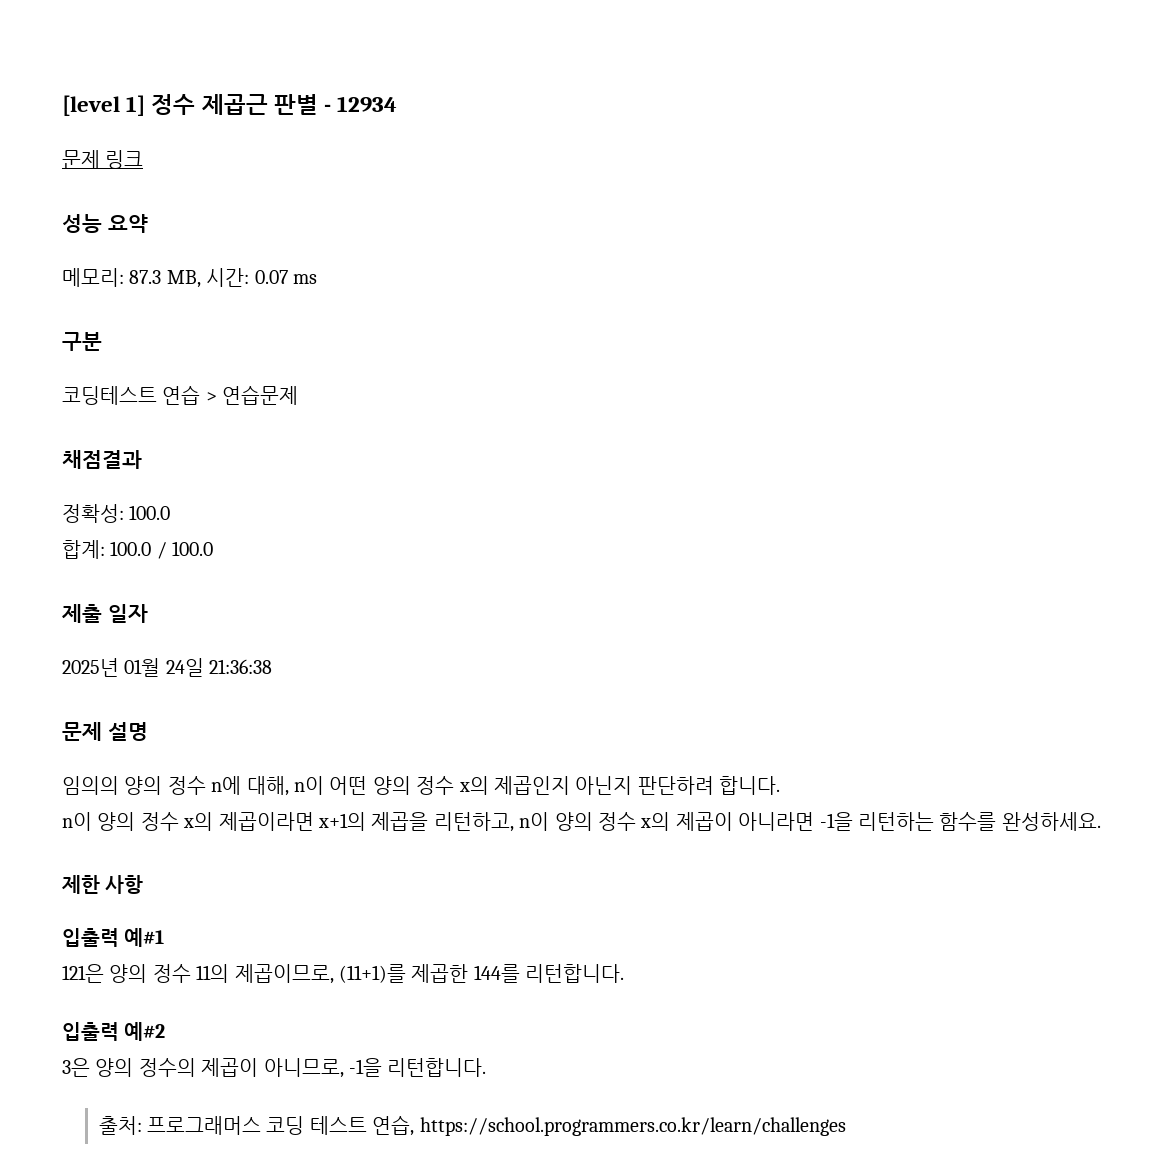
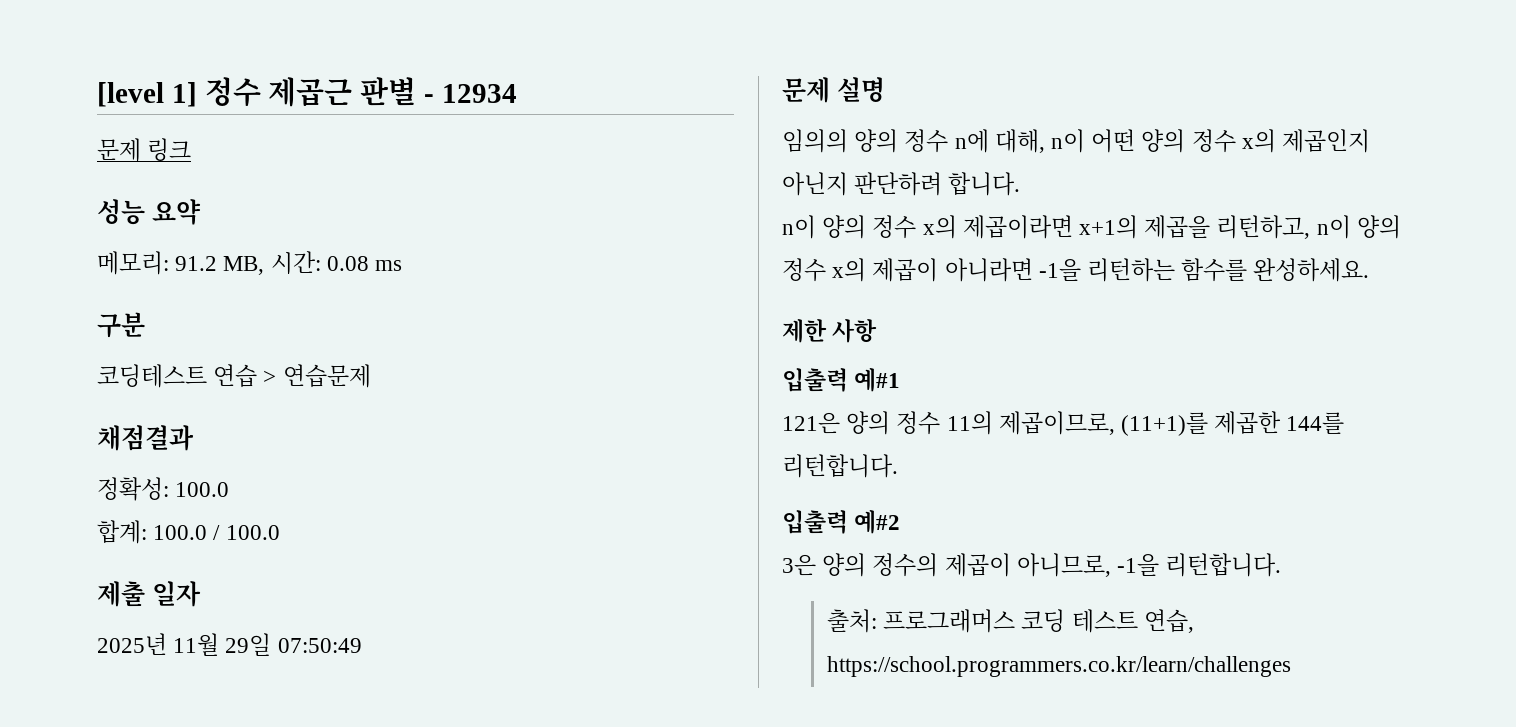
[129,270,162,284] 87.3 -> [175,256,218,271] 91.2
[254,270,288,284] 0.07 -> [326,256,369,271] 0.08
[124,658,273,677] 01월 24일 21:36:38 -> [173,633,362,656] 11월 29일 07:50:49

